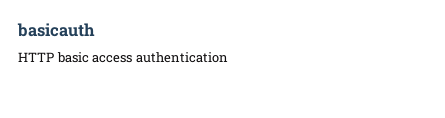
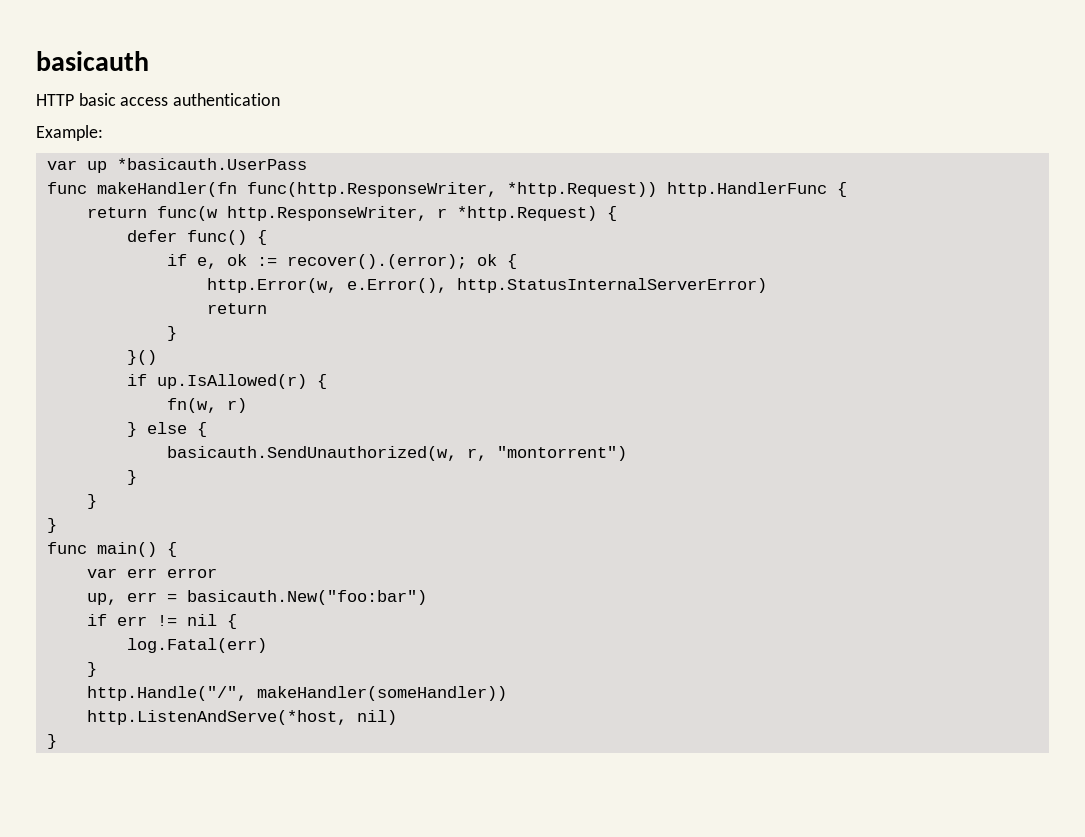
(228, 57) none -> [36,125,103,141] [46,158,307,173] [46,182,847,197] [86,206,617,221] [126,230,267,245] [166,254,517,269] [206,278,767,293] [206,303,267,314] [166,326,177,341] [126,350,157,365] [126,374,327,389] [166,398,247,413] [126,422,207,437] [166,446,627,461] [126,470,137,485] [86,494,97,509] [46,518,57,533] [46,542,177,557] [86,568,217,578] [86,590,427,605] [86,614,237,629] [126,638,267,653] [86,662,97,677] [86,686,507,701] [86,710,397,725] [46,734,57,749] // Example: // var up *basicauth.UserPass // func makeHandler(fn func(http.ResponseWriter, *http.Request)) http.HandlerFunc { // return func(w http.ResponseWriter, r *http.Request) { // defer func() { // if e, ok := recover().(error); ok { // http.Error(w, e.Error(), http.StatusInternalServerError) // return // } // }() // if up.IsAllowed(r) { // fn(w, r) // } else { // basicauth.SendUnauthorized(w, r, "montorrent") // } // } // } // func main() { // var err error // up, err = basicauth.New("foo:bar") // if err != nil { // log.Fatal(err) // } // http.Handle("/", makeHandler(someHandler)) // http.ListenAndServe(*host, nil) // }

